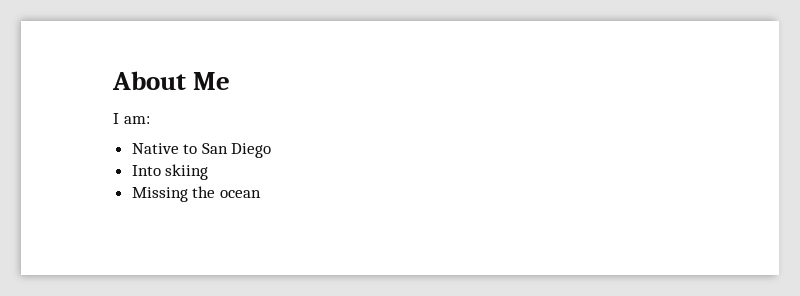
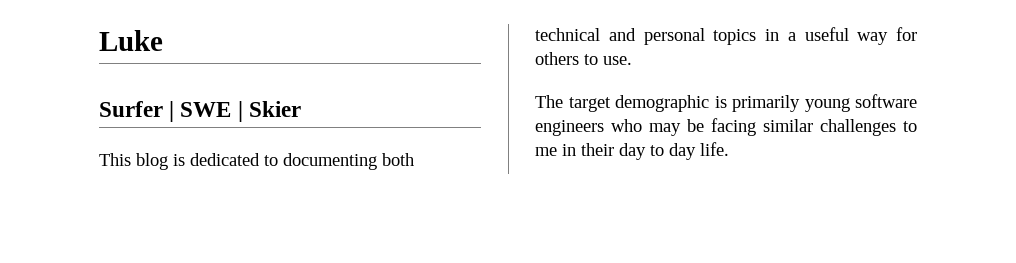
[112,71,231,90] [113,113,150,124] [131,143,272,158] [131,164,209,180] [131,186,261,202] About Me // I am: // Native to San Diego // Into skiing // Missing the ocean -> [99,30,163,51] [99,101,301,122] [99,153,414,170] [535,27,917,45] [535,52,632,65] [535,94,917,112] [535,118,917,136] [535,142,729,160] Luke // Surfer | SWE | Skier // This blog is dedicated to documenting both technical and personal topics in a useful way for others to use. // The target demographic is primarily young software engineers who may be facing similar challenges to me in their day to day life.

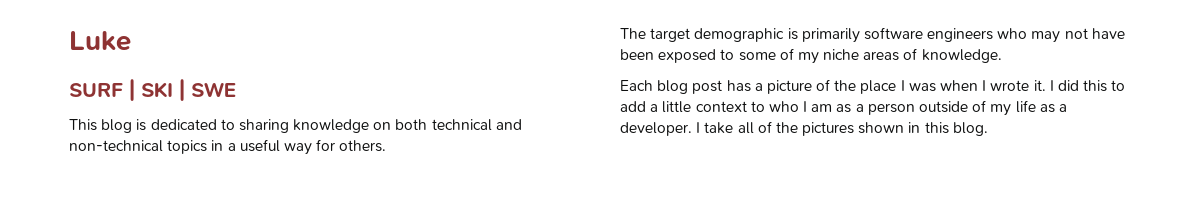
[99,101,163,117] Surfer -> [69,79,173,101] SURF | SKI
[237,101,301,122] | Skier -> (236, 89) none
[283,153,377,170] documenting -> [238,119,392,133] sharing knowledge on
[643,28,705,45] personal -> [69,140,163,152] non-technical
[535,52,632,65] others to use. -> [339,140,387,152] others.
[804,98,850,112] young -> (860, 35) none
[687,118,917,136] [535,142,729,160] be facing similar challenges to me in their day to day life. -> [1064,28,1125,39] [620,48,1002,64] [620,79,1126,94] [620,100,1067,116] [620,121,988,136] not have been exposed to some of my niche areas of knowledge. // Each blog post has a picture of the place I was when I wrote it. I did this to add a little context to who I am as a person outside of my life as a developer. I take all of the pictures shown in this blog.

